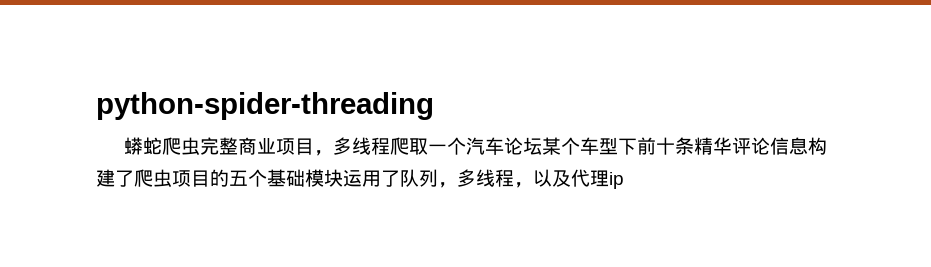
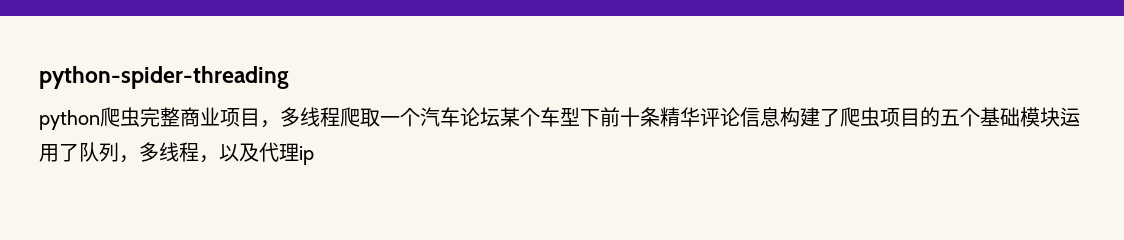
[124,137,163,155] 蟒蛇 -> [39,110,100,130] python

